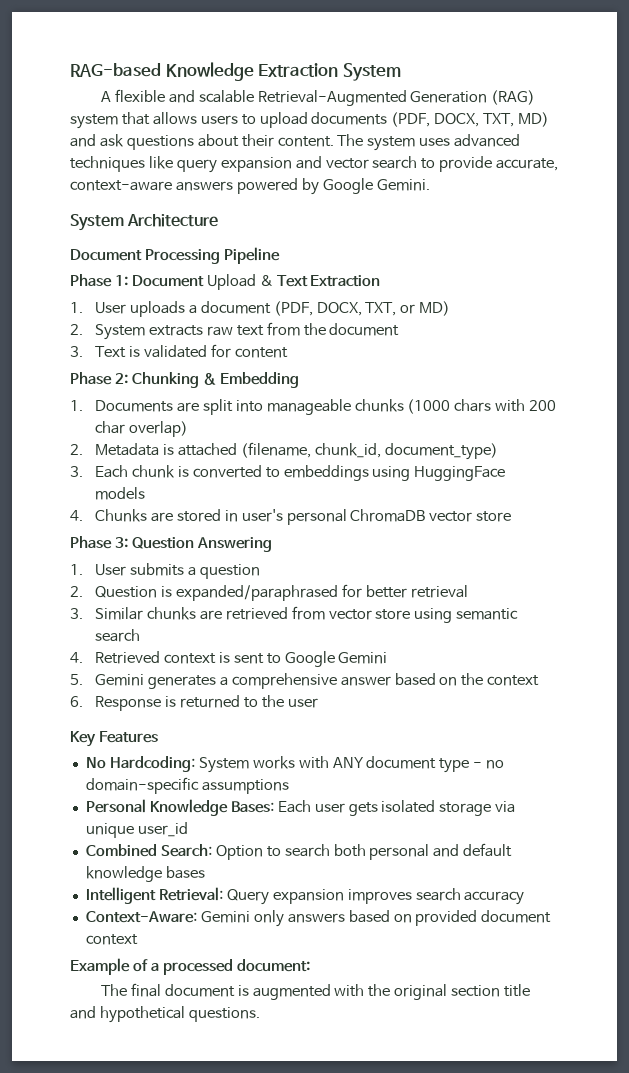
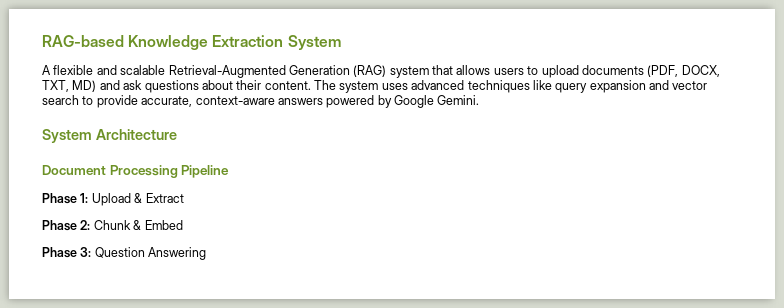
[131,275,204,287] Document -> (89, 198) none
[276,275,381,287] [70,301,451,317] [70,322,400,340] [70,344,288,358] [70,372,299,388] [70,399,557,415] [94,421,188,437] [70,442,498,460] [70,465,506,481] [94,487,145,500] [70,509,512,525] [70,536,272,552] [70,563,260,579] [70,584,468,601] [70,606,519,623] [94,629,140,642] [70,651,388,667] [70,673,540,689] [70,695,318,711] [70,731,159,747] [85,756,505,773] [85,777,289,794] [85,799,516,816] [85,822,188,838] [85,843,513,860] [85,866,205,882] [85,887,525,905] [85,910,552,927] [85,934,138,945] [70,958,310,975] [100,983,531,1000] [70,1006,260,1023] Text Extraction // 1. User uploads a document (PDF, DOCX, TXT, or MD) // 2. System extracts raw text from the document // 3. Text is validated for content // Phase 2: Chunking & Embedding // 1. Documents are split into manageable chunks (1000 chars with 200 char overlap) // 2. Metadata is attached (filename, chunk_id, document_type) // 3. Each chunk is converted to embeddings using HuggingFace models // 4. Chunks are stored in user's personal ChromaDB vector store // Phase 3: Question Answering // 1. User submits a question // 2. Question is expanded/paraphrased for better retrieval // 3. Similar chunks are retrieved from vector store using semantic search // 4. Retrieved context is sent to Google Gemini // 5. Gemini generates a comprehensive answer based on the context // 6. Response is returned to the user // Key Features // No Hardcoding: System works with ANY document type - no domain-specific assumptions // Personal Knowledge Bases: Each user gets isolated storage via unique user_id // Combined Search: Option to search both personal and default knowledge bases // Intelligent Retrieval: Query expansion improves search accuracy // Context-Aware: Gemini only answers based on provided document context // Example of a processed document: // The final document is augmented with the original section title and hypothetical questions. -> [145,193,184,203] [42,220,183,231] [42,247,207,260] Extract // Phase 2: Chunk & Embed // Phase 3: Question Answering

